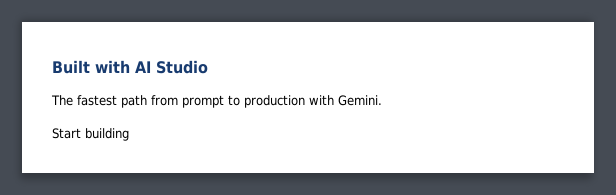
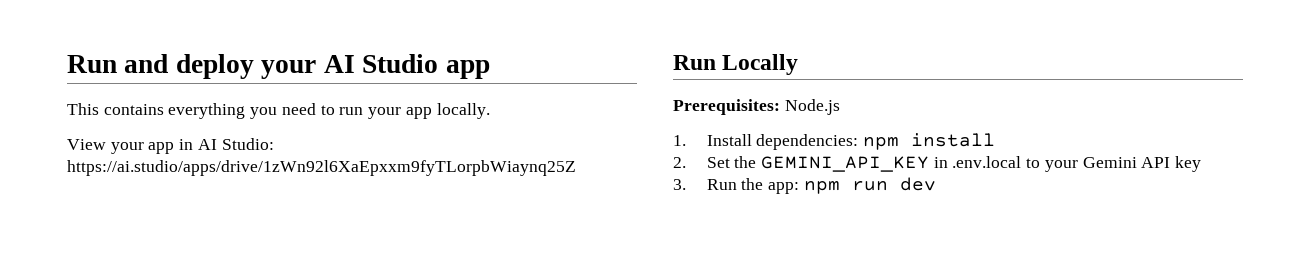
[52,60,208,74] [51,95,382,108] [52,128,129,141] Built with AI Studio // The fastest path from prompt to production with Gemini. // Start building -> [67,54,490,79] [67,103,490,119] [67,138,274,154] [67,160,576,176] [673,54,799,75] [673,99,840,115] [673,133,995,150] [673,156,1202,172] [673,177,936,194] Run and deploy your AI Studio app // This contains everything you need to run your app locally. // View your app in AI Studio: https://ai.studio/apps/drive/1zWn92l6XaEpxxm9fyTLorpbWiaynq25Z // Run Locally // Prerequisites: Node.js // 1. Install dependencies: npm install // 2. Set the GEMINI_API_KEY in .env.local to your Gemini API key // 3. Run the app: npm run dev

